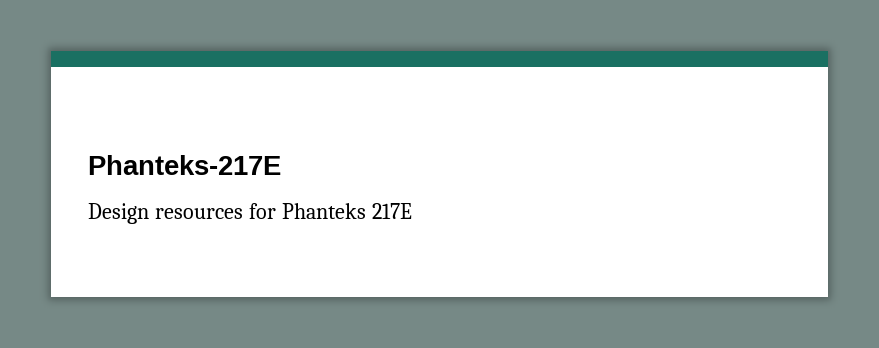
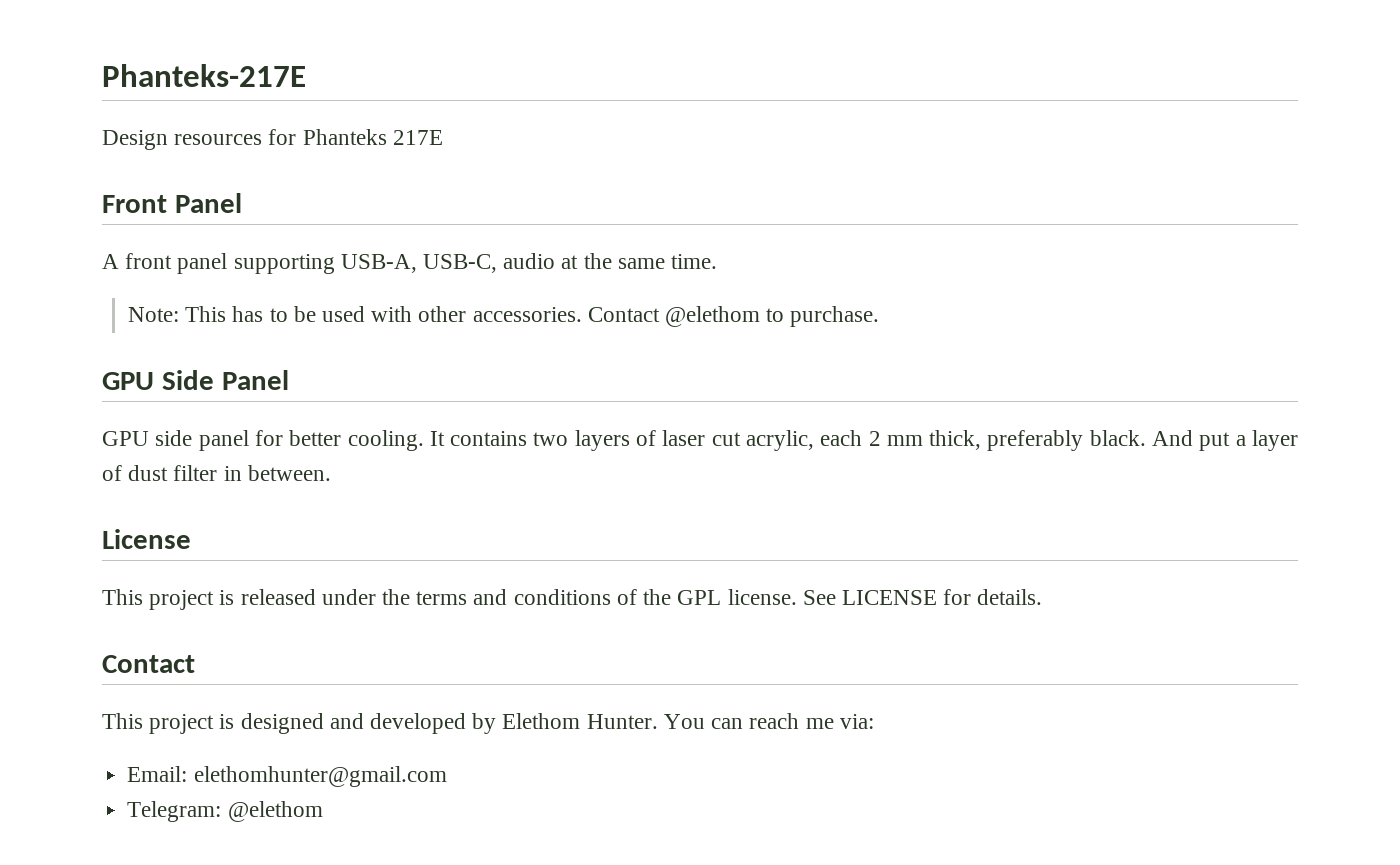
(412, 211) none -> [102,193,242,213] [102,253,718,274] [127,306,880,327] [102,370,289,390] [102,430,1299,451] [102,465,331,481] [102,529,191,549] [102,589,1043,610] [102,655,195,673] [102,713,874,734] [127,766,447,787] [127,801,323,822] // Front Panel // A front panel supporting USB-A, USB-C, audio at the same time. // Note: This has to be used with other accessories. Contact @elethom to purchase. // GPU Side Panel // GPU side panel for better cooling. It contains two layers of laser cut acrylic, each 2 mm thick, preferably black. And put a layer of dust filter in between. // License // This project is released under the terms and conditions of the GPL license. See LICENSE for details. // Contact // This project is designed and developed by Elethom Hunter. You can reach me via: // Email: elethomhunter@gmail.com // Telegram: @elethom

